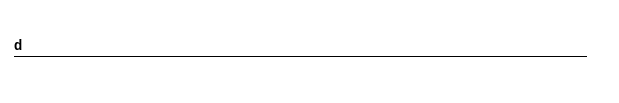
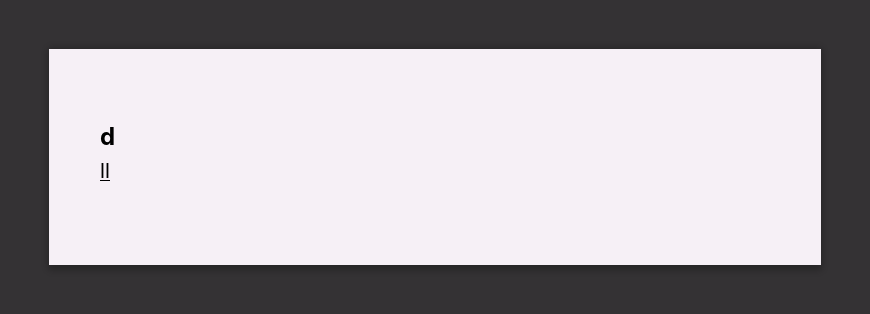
(22, 44) none -> [100,163,110,178] // ll

